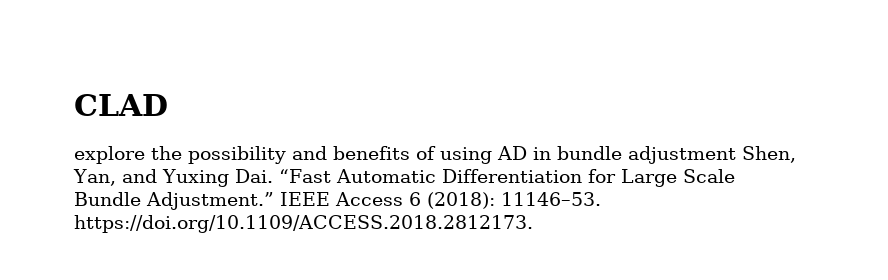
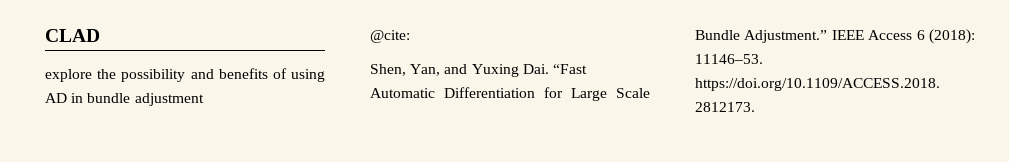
(736, 155) none -> [370,30,410,43] // @cite: //

